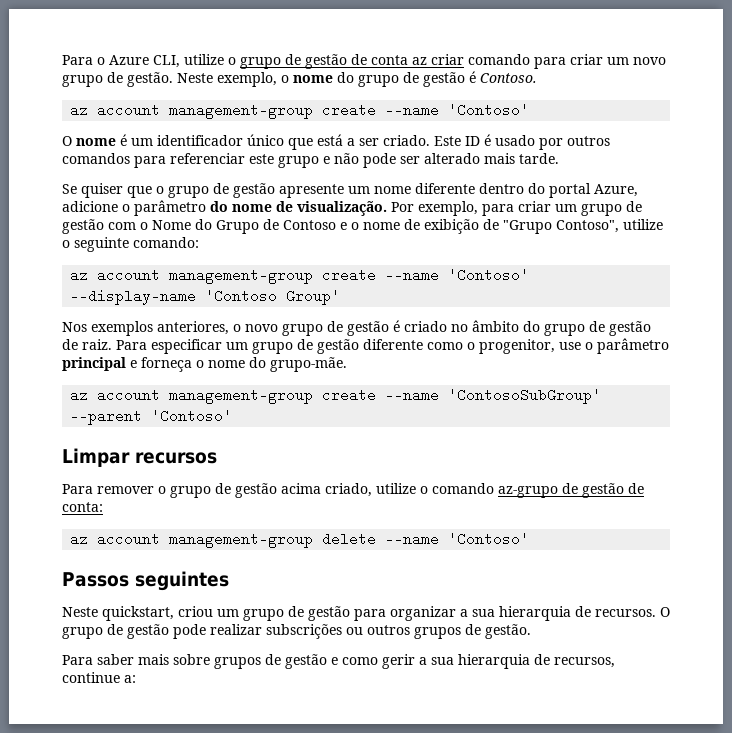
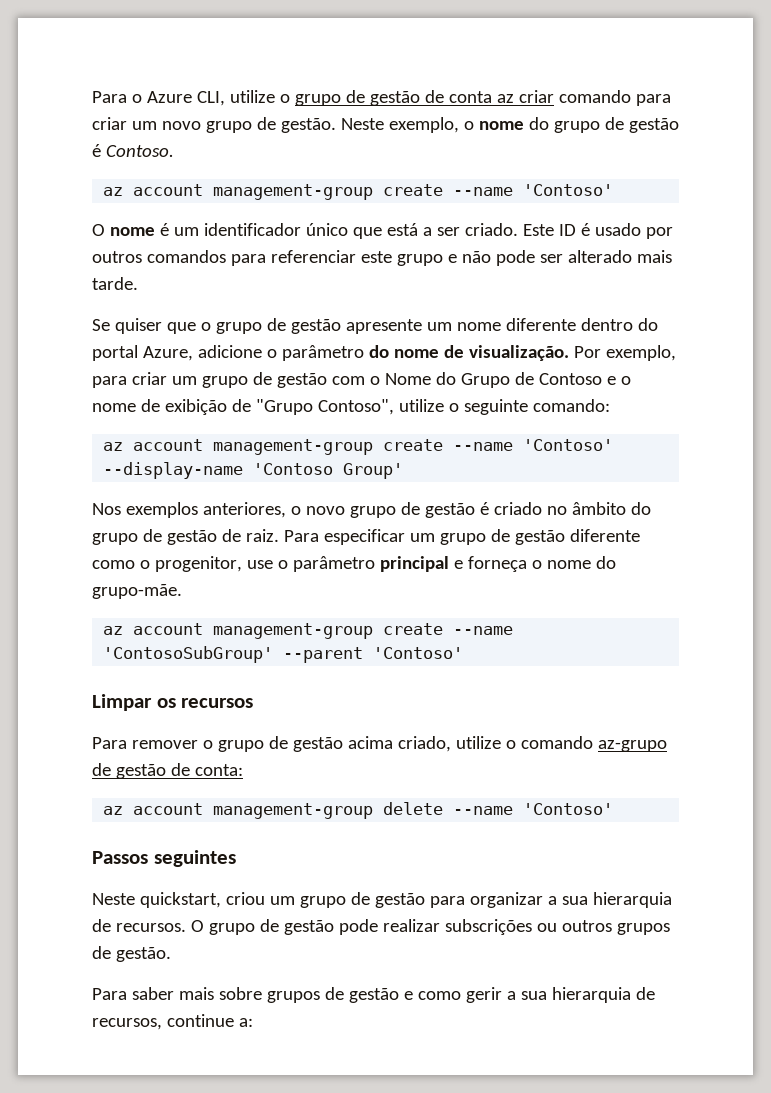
(130, 457) none -> [156,698,176,708] os

